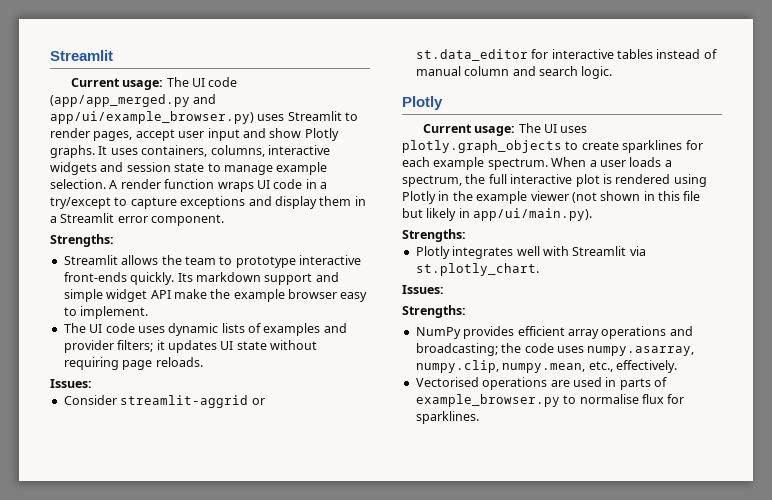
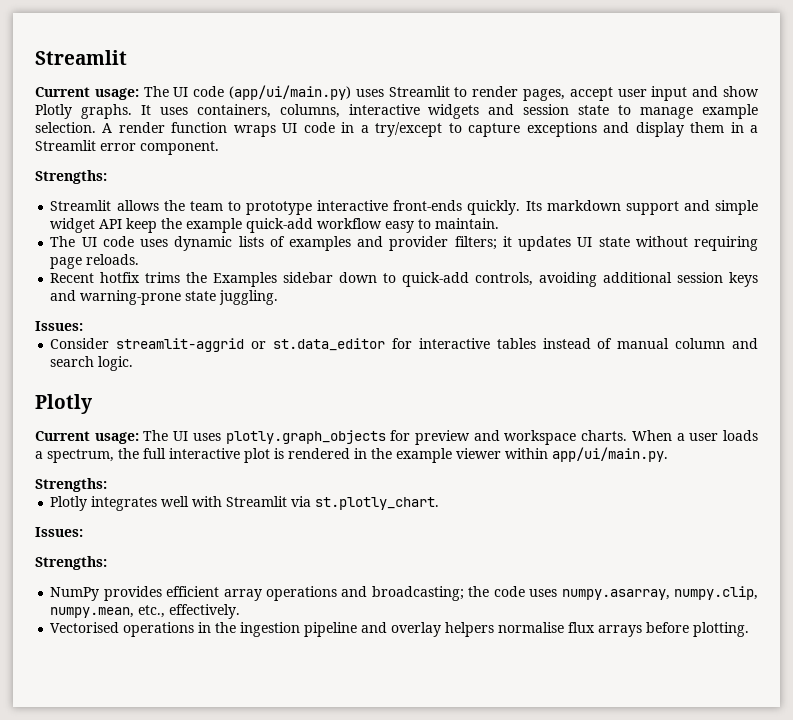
[50,94,217,107] [50,111,254,124] (app/app_merged.py and app/ui/example_browser.py) -> [229,85,351,100] (app/ui/main.py)
[173,289,337,302] make the example browser -> [126,218,383,233] keep the example quick-add workflow
[80,306,149,319] implement. -> [435,218,500,229] maintain.
(203, 362) none -> [50,272,758,287] [50,290,279,305] // Recent hotfix trims the Examples sidebar down to quick-add controls, avoiding additional session keys and warning-prone state juggling.
[565,140,703,153] [402,157,548,170] to create sparklines for each example spectrum. -> [390,430,628,445] for preview and workspace charts.
[673,174,707,187] [402,191,436,204] using Plotly -> (350, 453) none
[571,191,701,203] [402,208,593,221] (not shown in this file but likely in app/ui/main.py). -> [505,447,668,462] within app/ui/main.py.
[550,377,667,390] [415,394,685,407] [415,411,479,424] are used in parts of example_browser.py to normalise flux for sparklines. -> [198,622,750,637] in the ingestion pipeline and overlay helpers normalise flux arrays before plotting.

